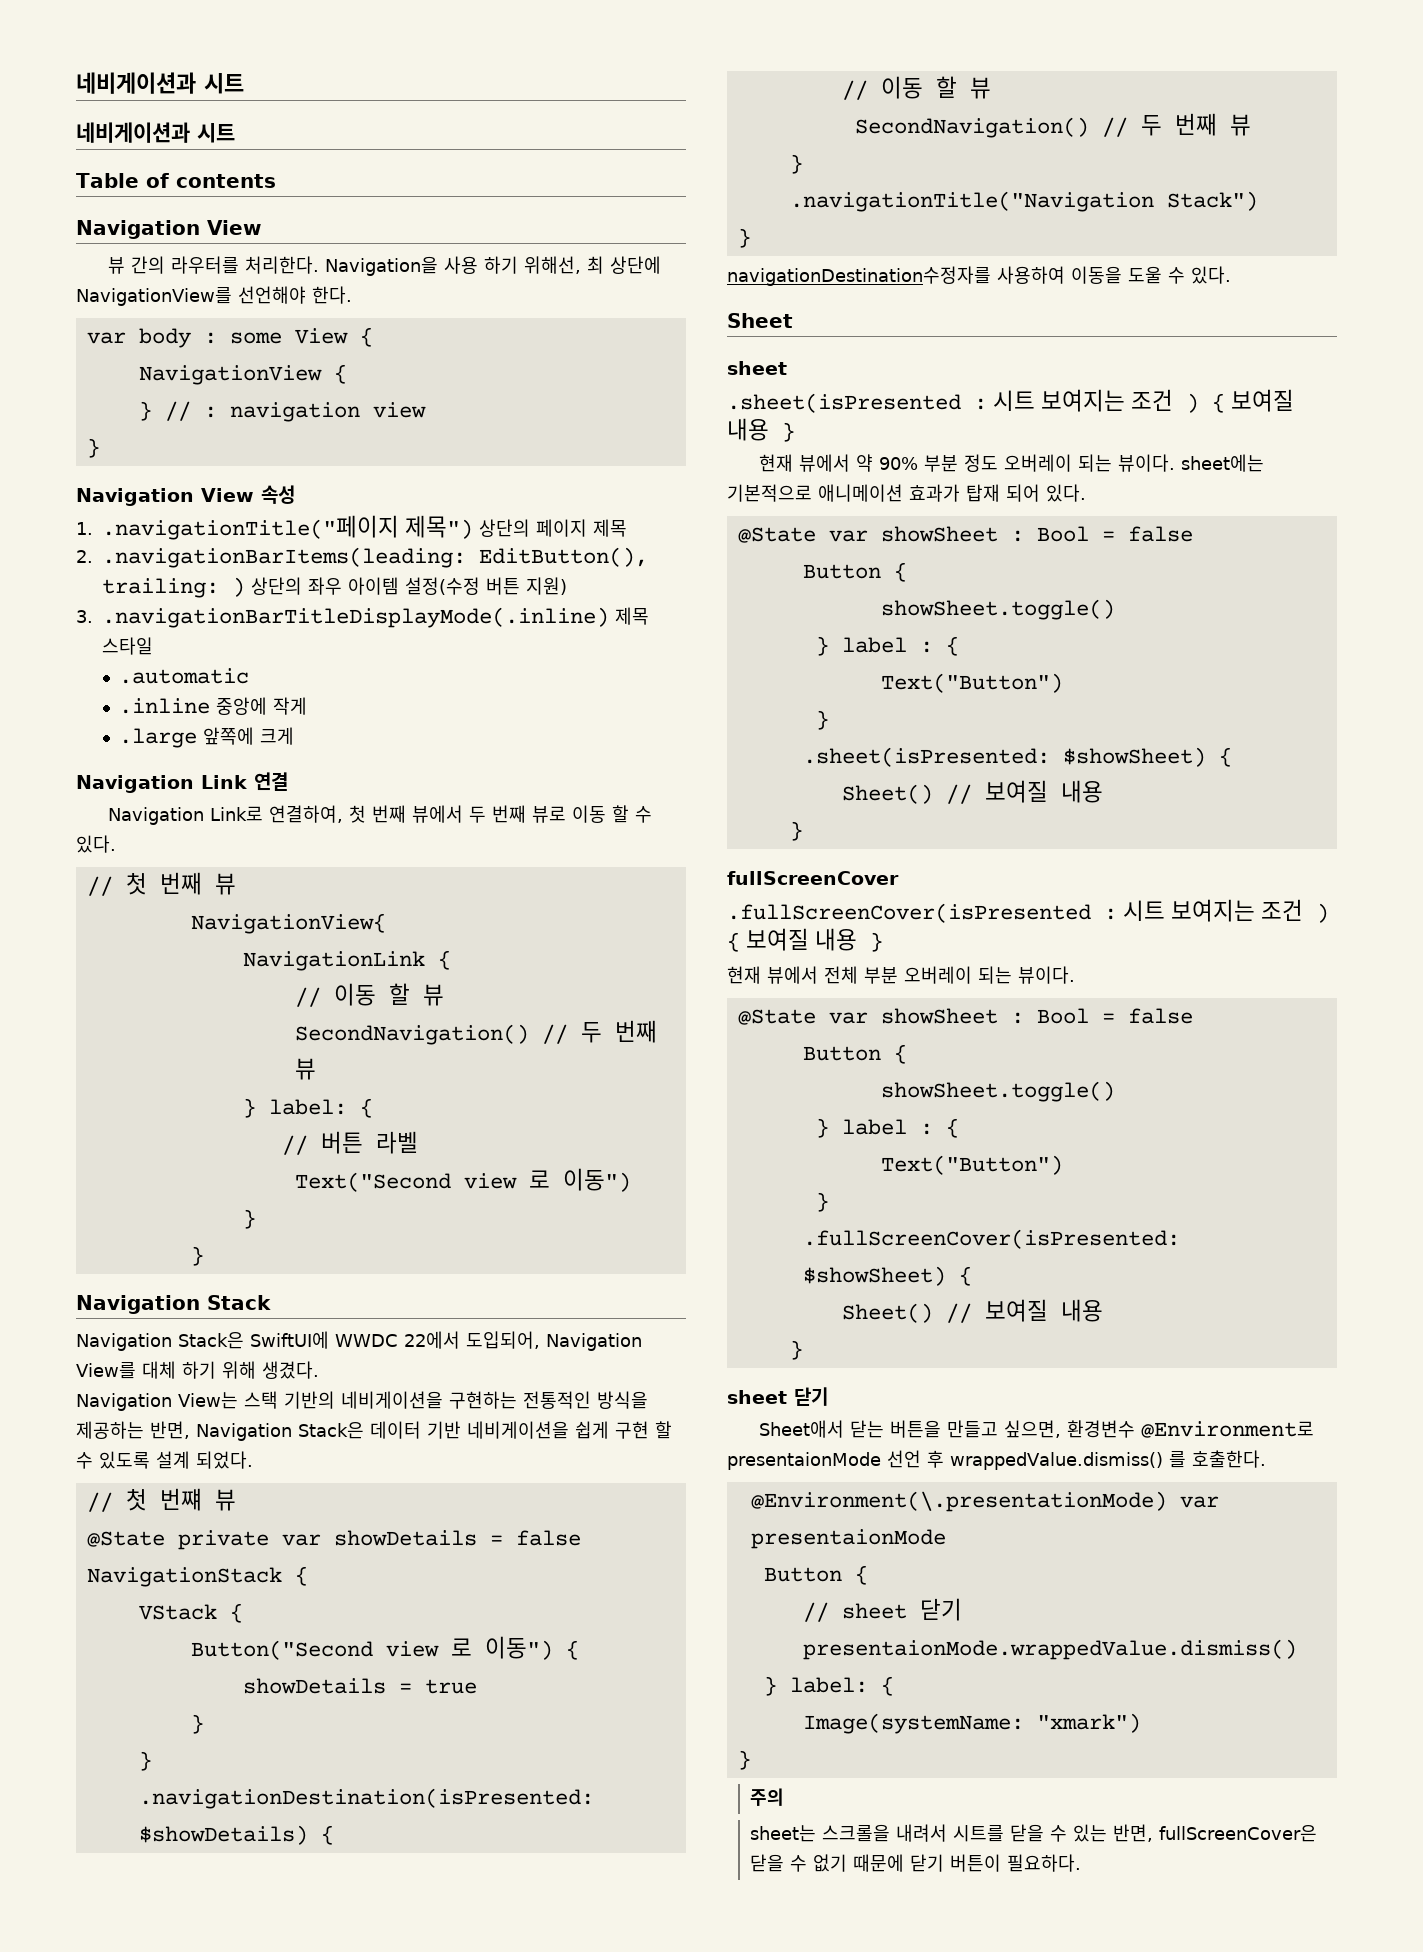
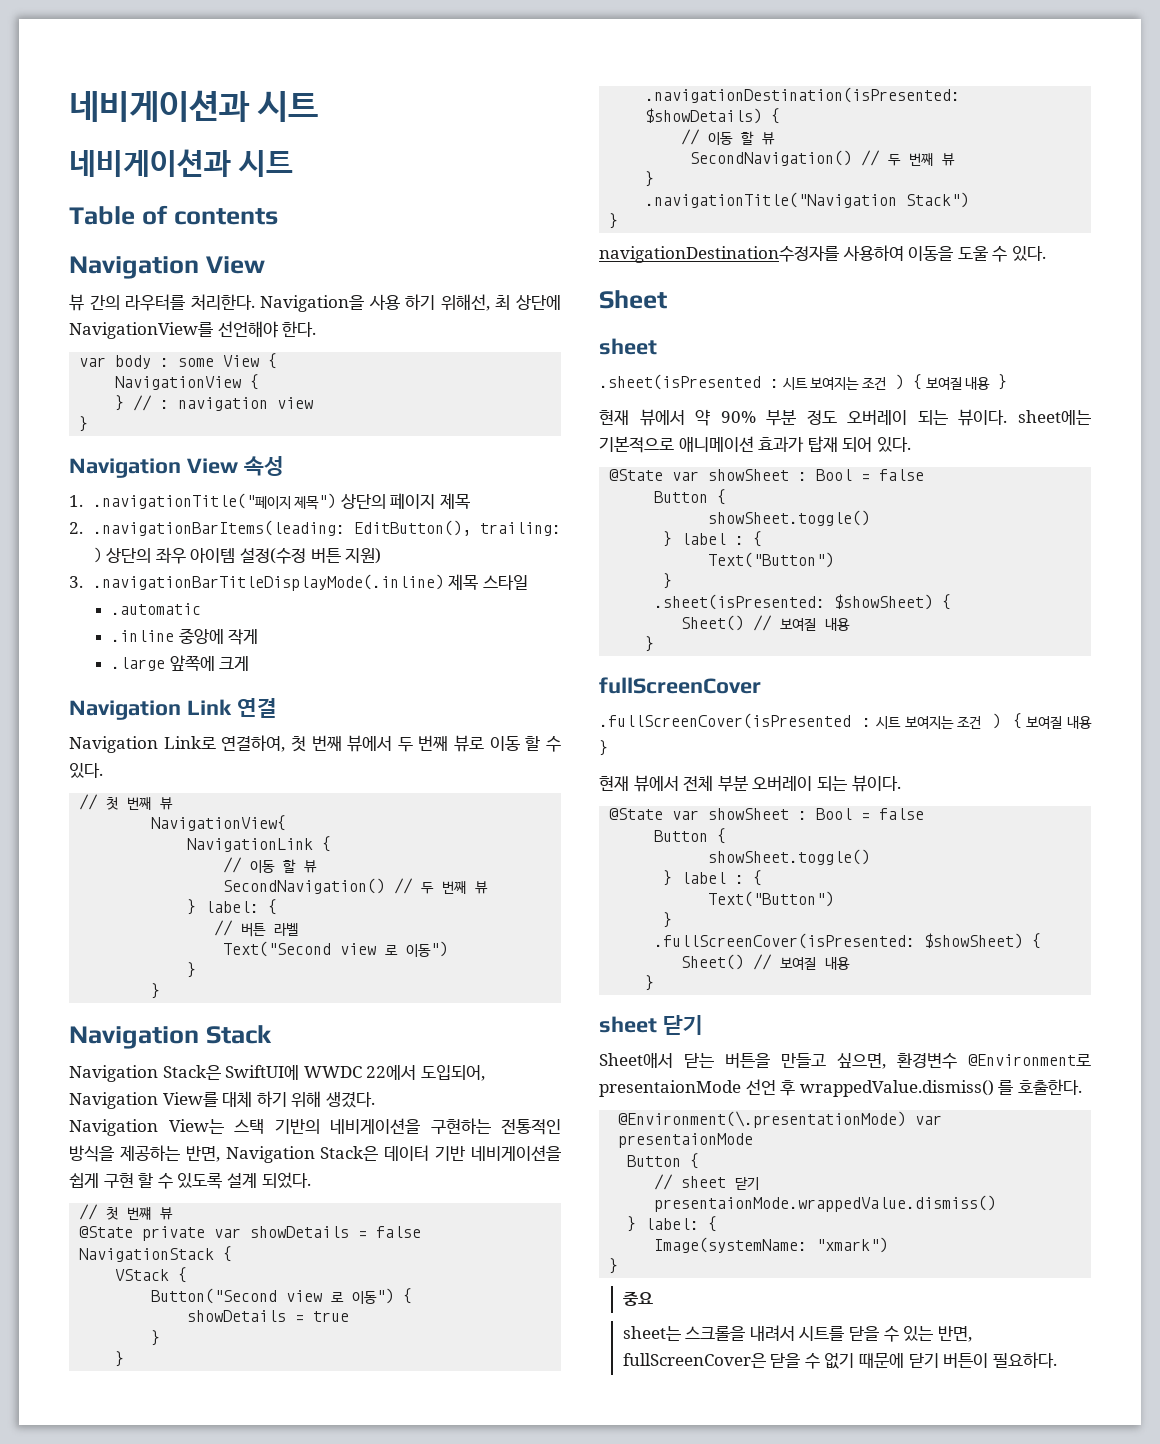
[750,1788,785,1806] 주의 -> [622,1291,653,1306] 중요

